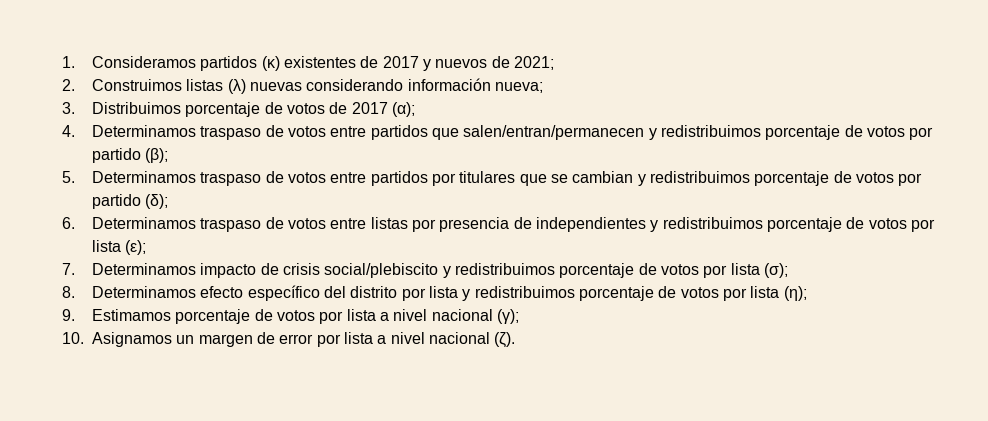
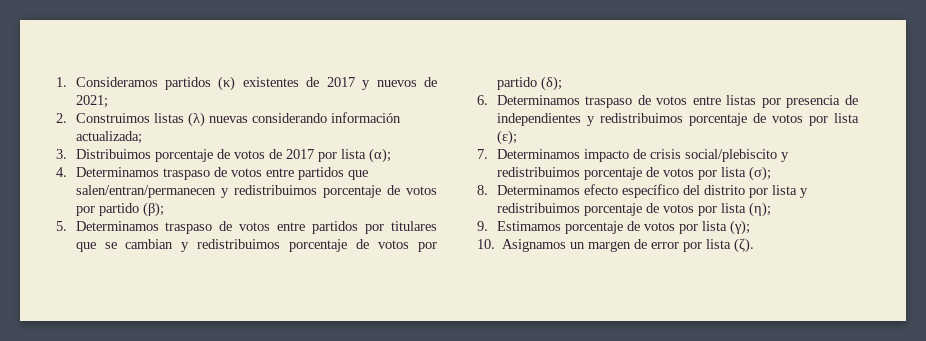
[495,82,544,93] nueva; -> [75,131,142,144] actualizada;
(388, 108) none -> [317,149,366,162] por lista
[380,309,493,321] a nivel nacional -> (727, 226) none
[377,332,490,344] a nivel nacional -> (732, 244) none

